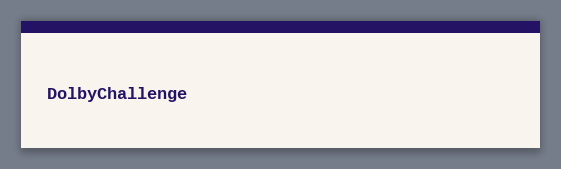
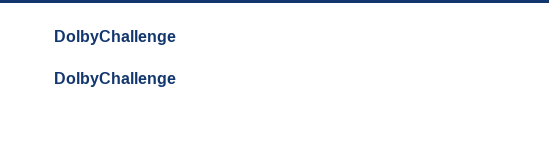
[47,87,187,102] DolbyChallenge -> [54,30,176,45] [54,72,176,87] DolbyChallenge // DolbyChallenge

